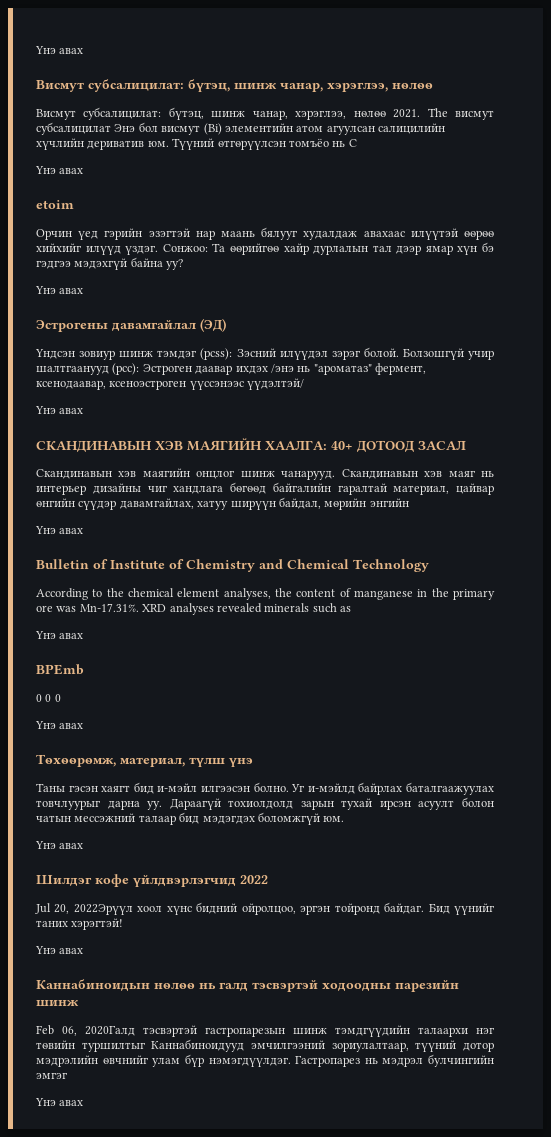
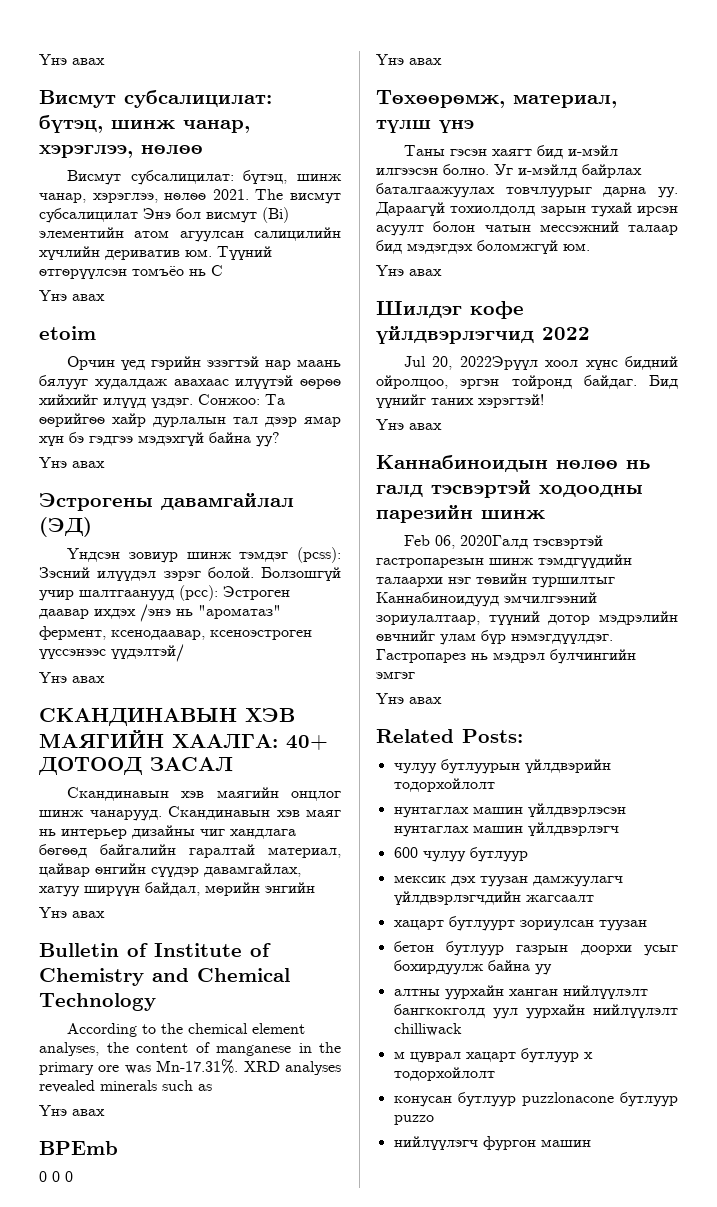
(84, 1103) none -> [376,729,523,743] [393,759,611,774] [393,778,495,792] [393,803,626,818] [393,822,619,837] [393,847,528,862] [393,875,623,887] [393,891,594,905] [393,916,647,931] [393,941,678,956] [393,960,552,975] [393,985,648,1000] [393,1004,678,1019] [393,1023,462,1036] [393,1048,593,1063] [393,1067,495,1081] [393,1092,678,1107] [393,1115,434,1125] [393,1136,591,1151] // Related Posts: // чулуу бутлуурын үйлдвэрийн тодорхойлолт // нунтаглах машин үйлдвэрлэсэн нунтаглах машин үйлдвэрлэгч // 600 чулуу бутлуур // мексик дэх туузан дамжуулагч үйлдвэрлэгчдийн жагсаалт // хацарт бутлуурт зориулсан туузан // бетон бутлуур газрын доорхи усыг бохирдуулж байна уу // алтны уурхайн ханган нийлүүлэлт бангкокголд уул уурхайн нийлүүлэлт chilliwack // м цуврал хацарт бутлуур х тодорхойлолт // конусан бутлуур puzzlonacone бутлуур puzzo // нийлүүлэгч фургон машин

